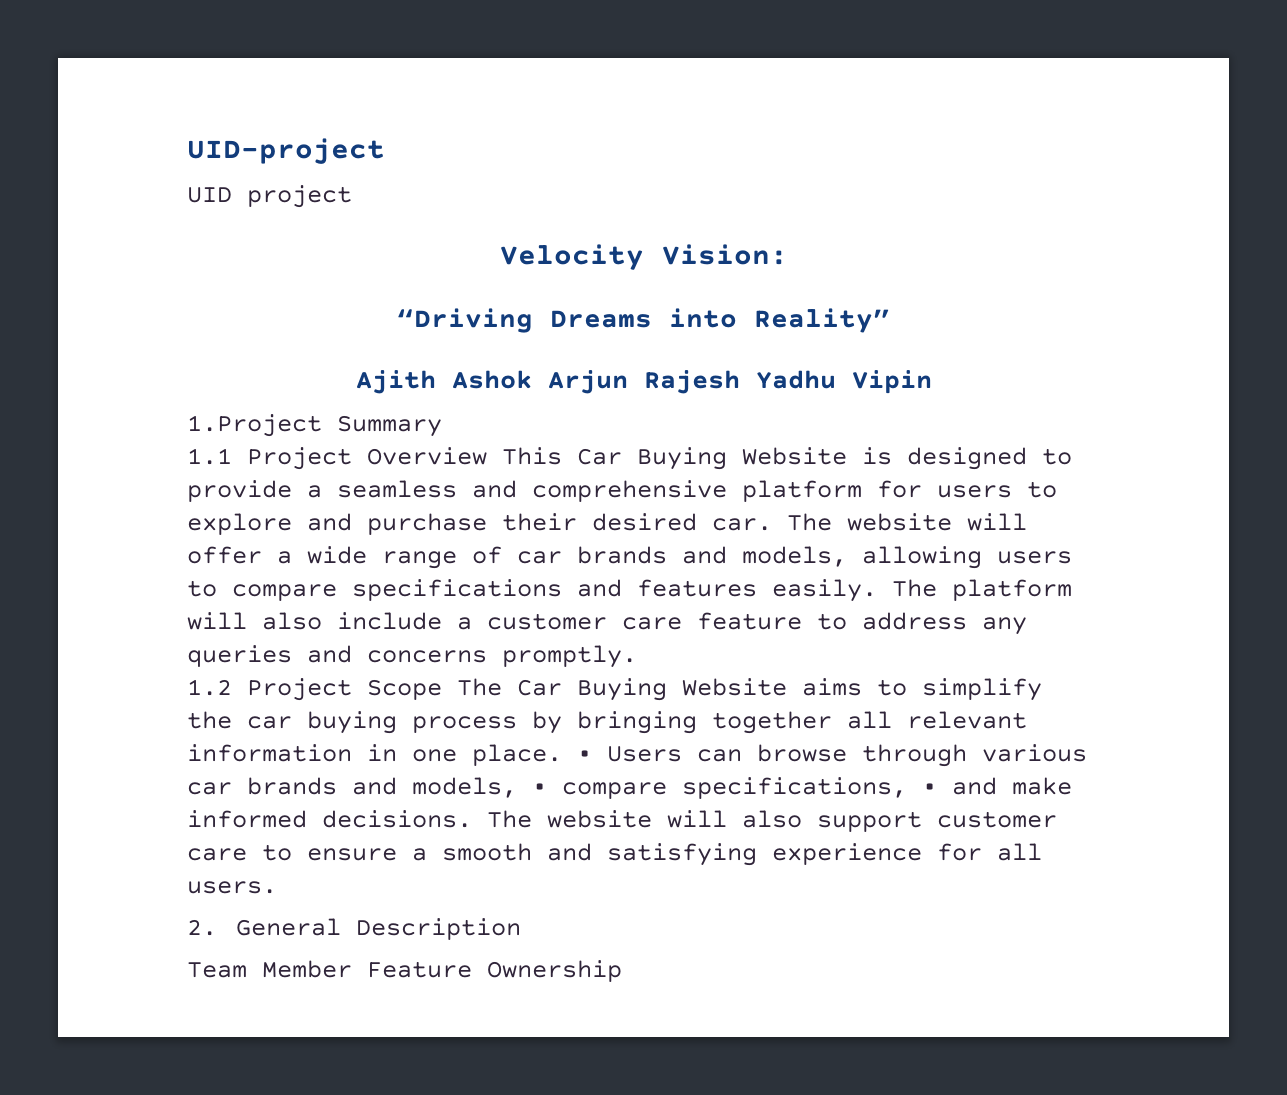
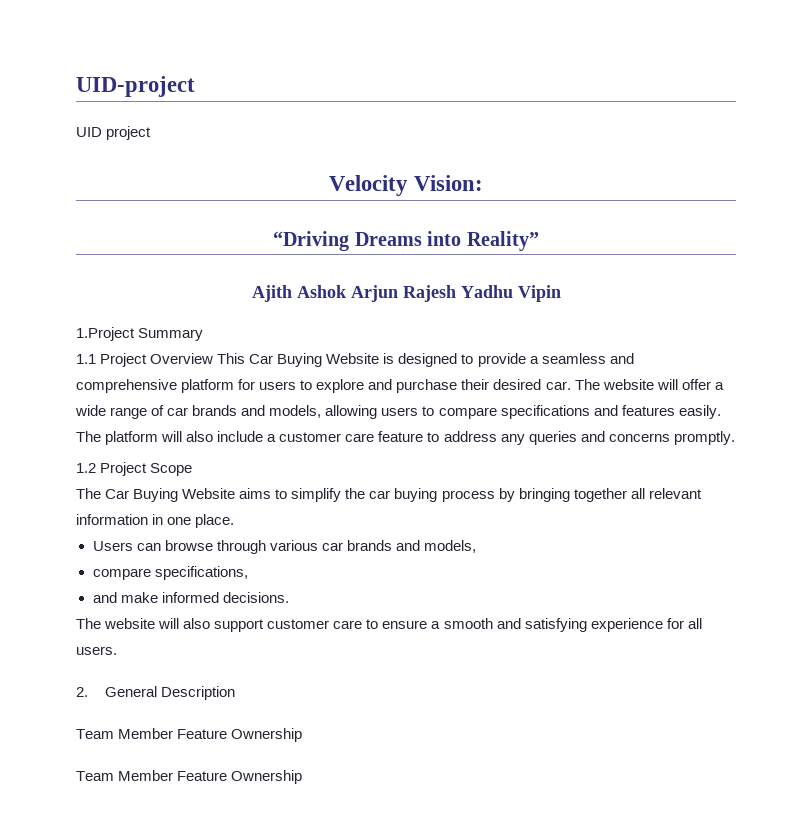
(442, 689) none -> (193, 469) //
[577,750,592,761] • -> (235, 521) //
[532,783,547,794] • -> (476, 546) //
[922,783,937,794] • -> (248, 573) //
(472, 819) none -> (289, 597) //
(622, 971) none -> [76,770,303,784] // Team Member Feature Ownership

